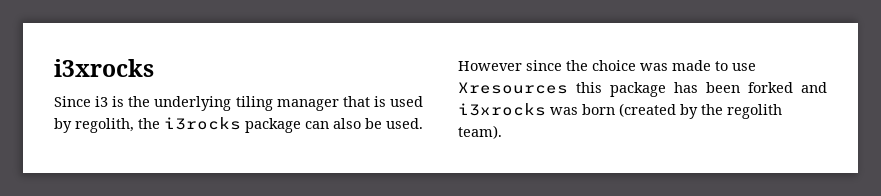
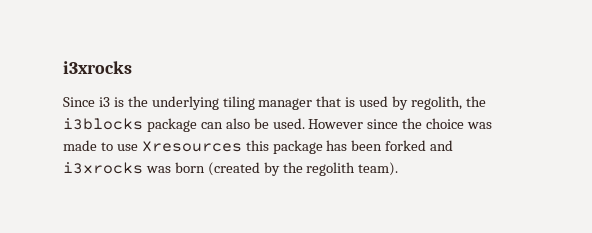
[164,117,241,130] i3rocks -> [63,118,143,130] i3blocks

